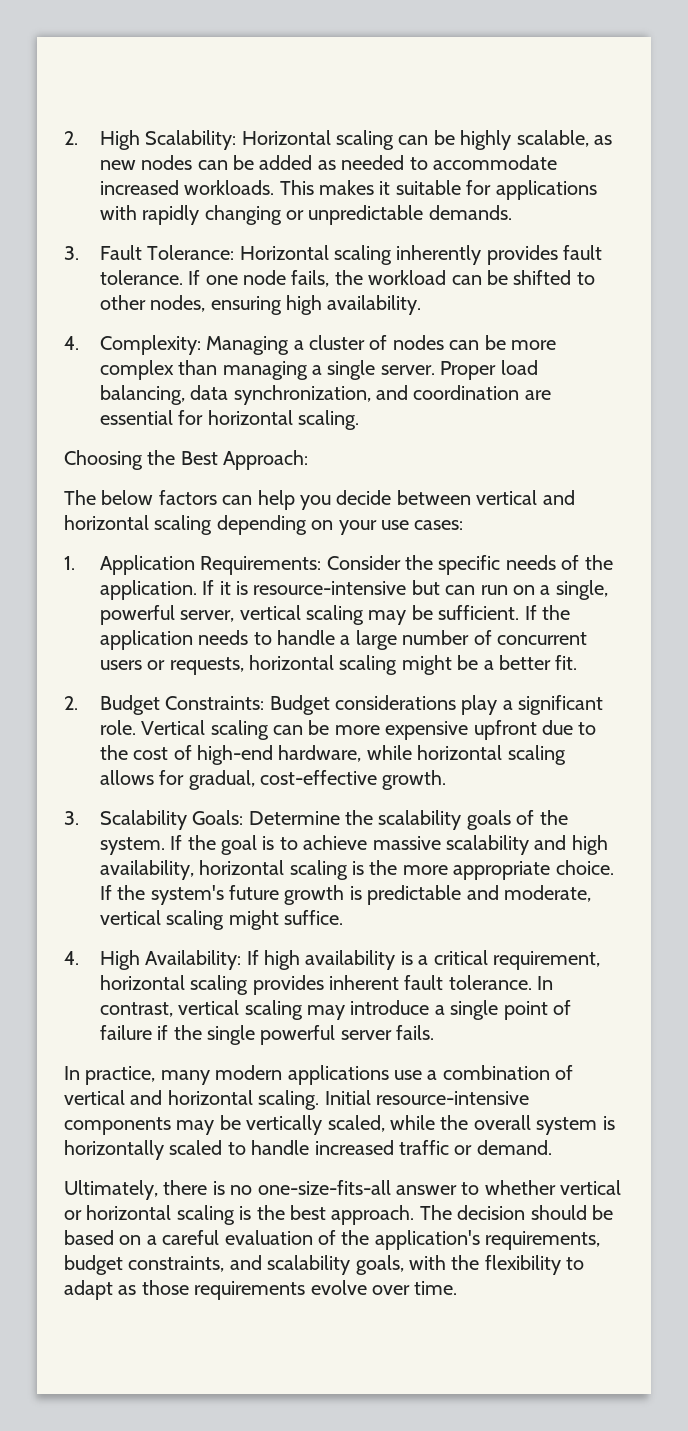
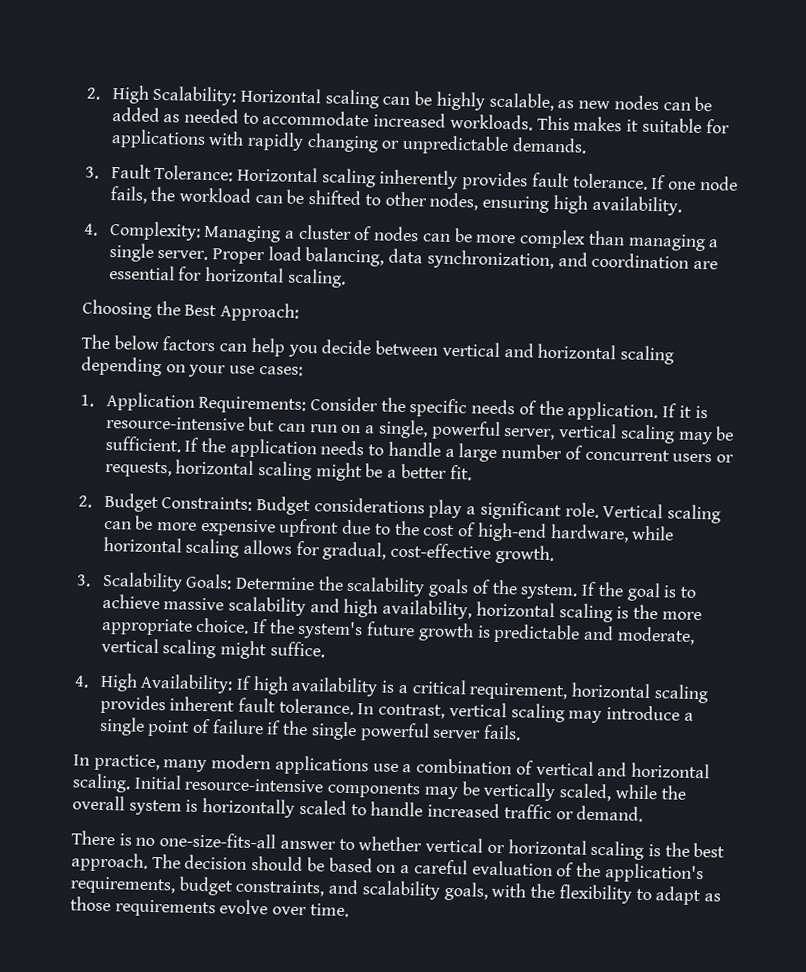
[64,1180,208,1200] Ultimately, there -> [71,830,115,846] There

